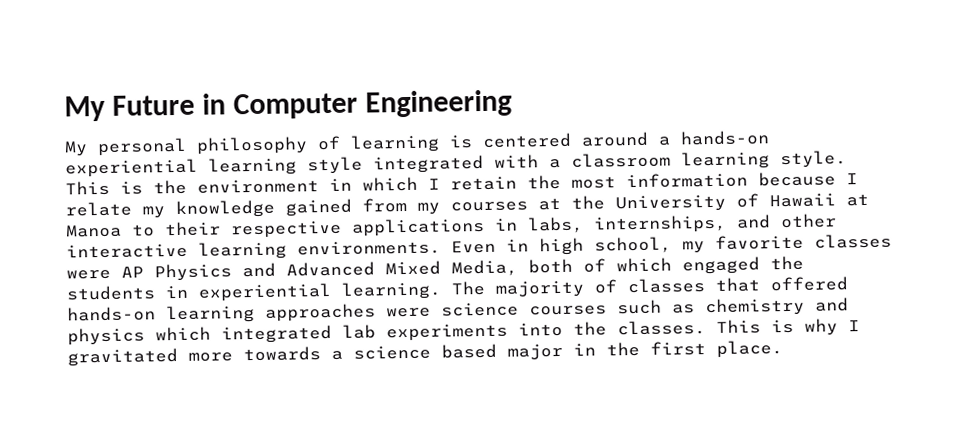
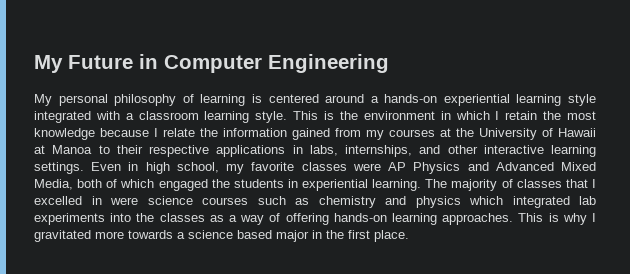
[626,172,748,189] information -> [34,128,95,140] knowledge
[142,199,275,219] my knowledge -> [200,128,287,137] the information
[297,240,441,256] environments. -> [34,162,84,174] settings.
[770,276,848,292] [67,303,376,324] offered hands-on learning approaches -> [592,179,596,188] [34,196,102,205] I excelled in
[617,320,706,336] classes. -> [159,213,514,225] classes as a way of offering hands-on learning approaches.

